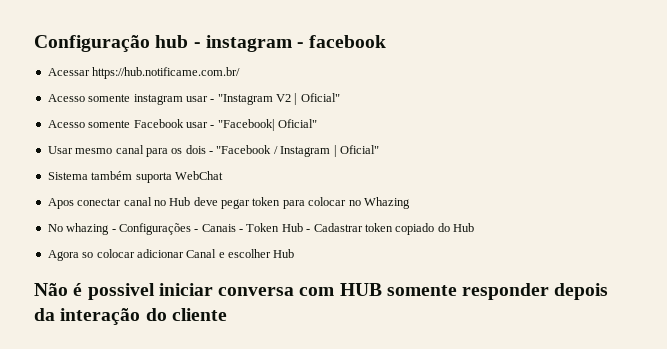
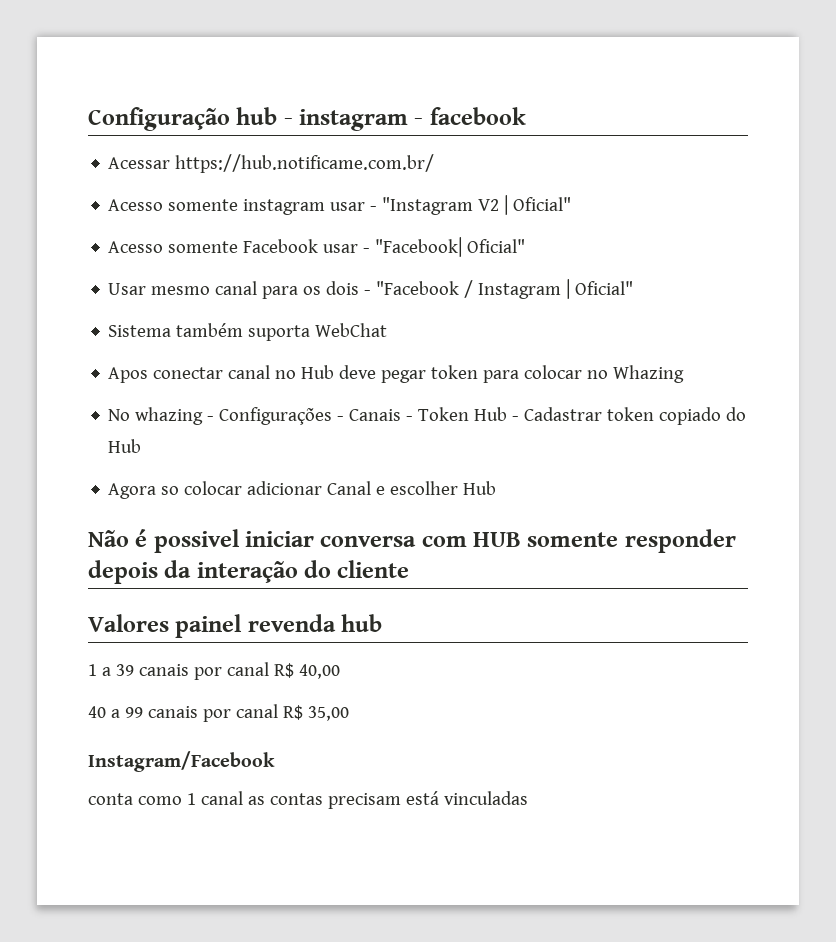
(227, 314) none -> [88,614,383,638] [88,662,340,680] [88,704,349,722] [88,751,275,772] [88,791,528,809] // Valores painel revenda hub // 1 a 39 canais por canal R$ 40,00 // 40 a 99 canais por canal R$ 35,00 // Instagram/Facebook // conta como 1 canal as contas precisam está vinculadas

